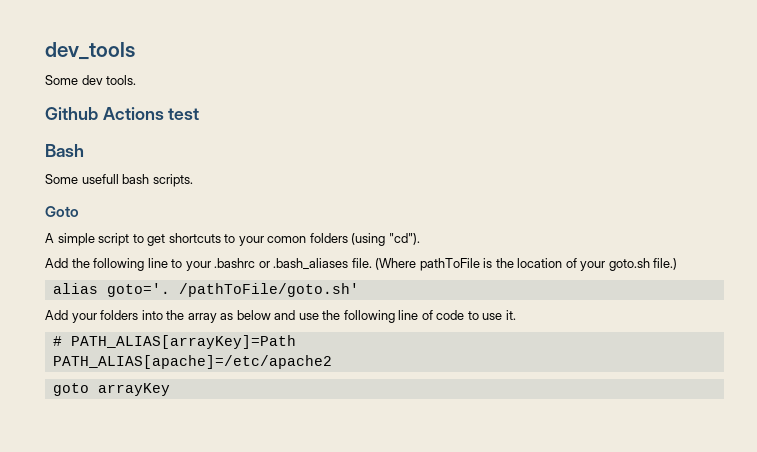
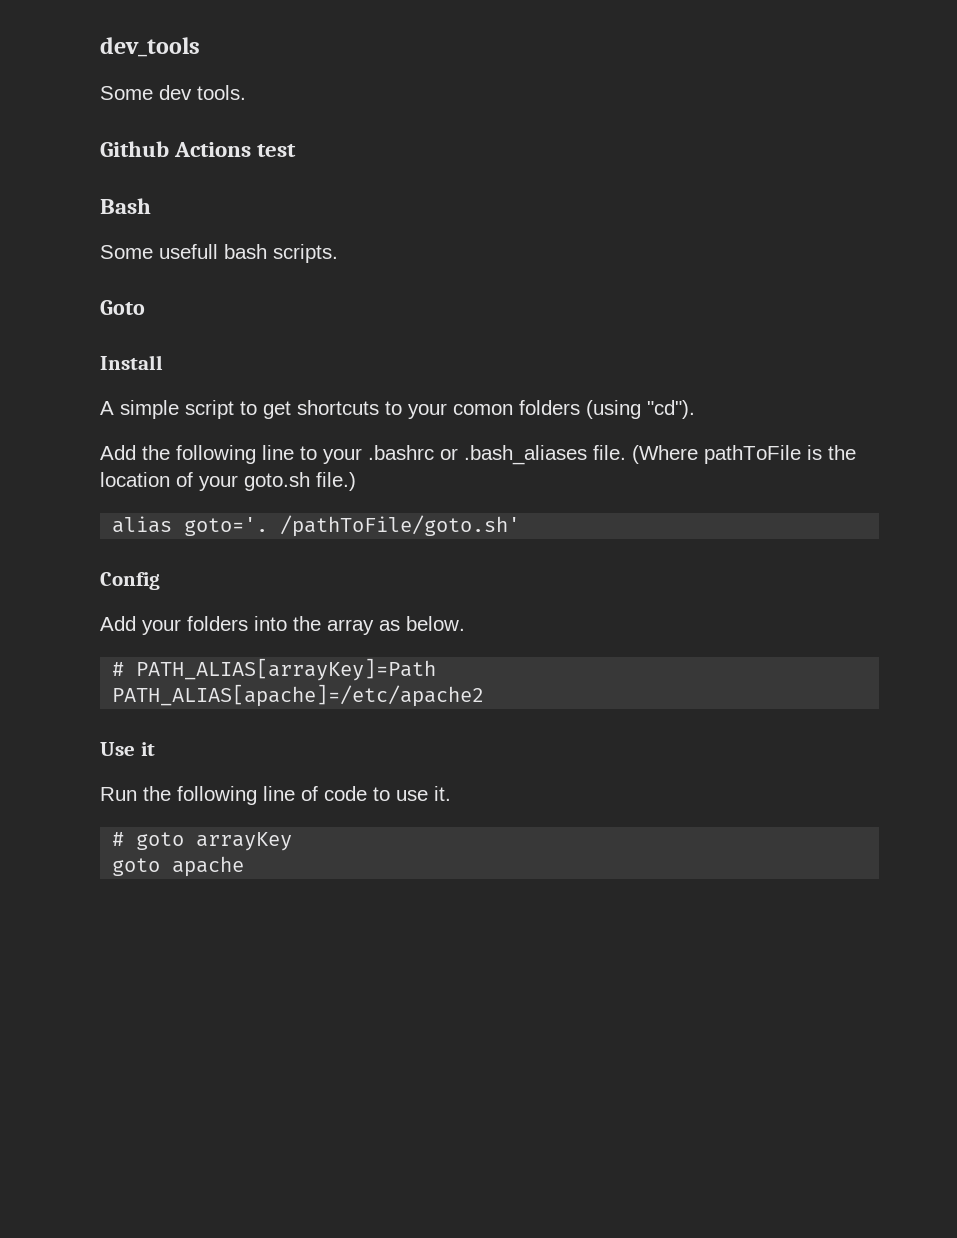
(79, 211) none -> [100,355,163,370] // Install
(359, 290) none -> [100,572,160,590] // Config
[236,310,319,320] below and use -> [406,616,465,631] [112,658,437,681] [112,684,485,707] [100,742,155,756] [100,787,137,801] below. // # PATH_ALIAS[arrayKey]=Path // PATH_ALIAS[apache]=/etc/apache2 // Use it // Run
[70,335,296,349] [52,355,332,369] [52,383,170,396] PATH_ALIAS[arrayKey]=Path // PATH_ALIAS[apache]=/etc/apache2 // goto arrayKey -> [136,832,293,851] [112,856,245,877] goto arrayKey // goto apache

